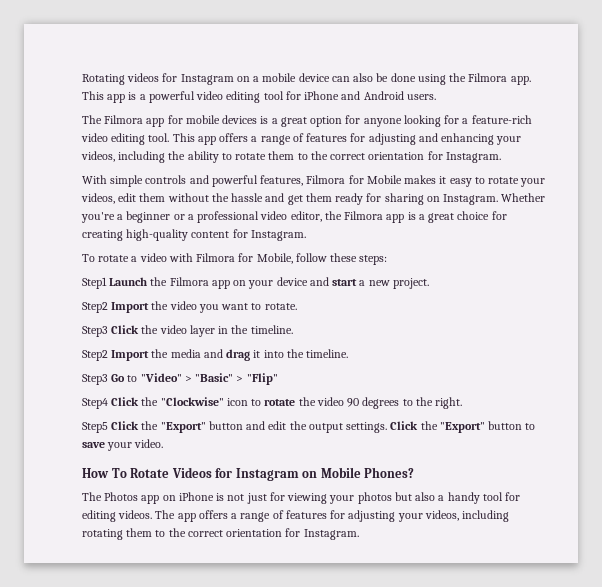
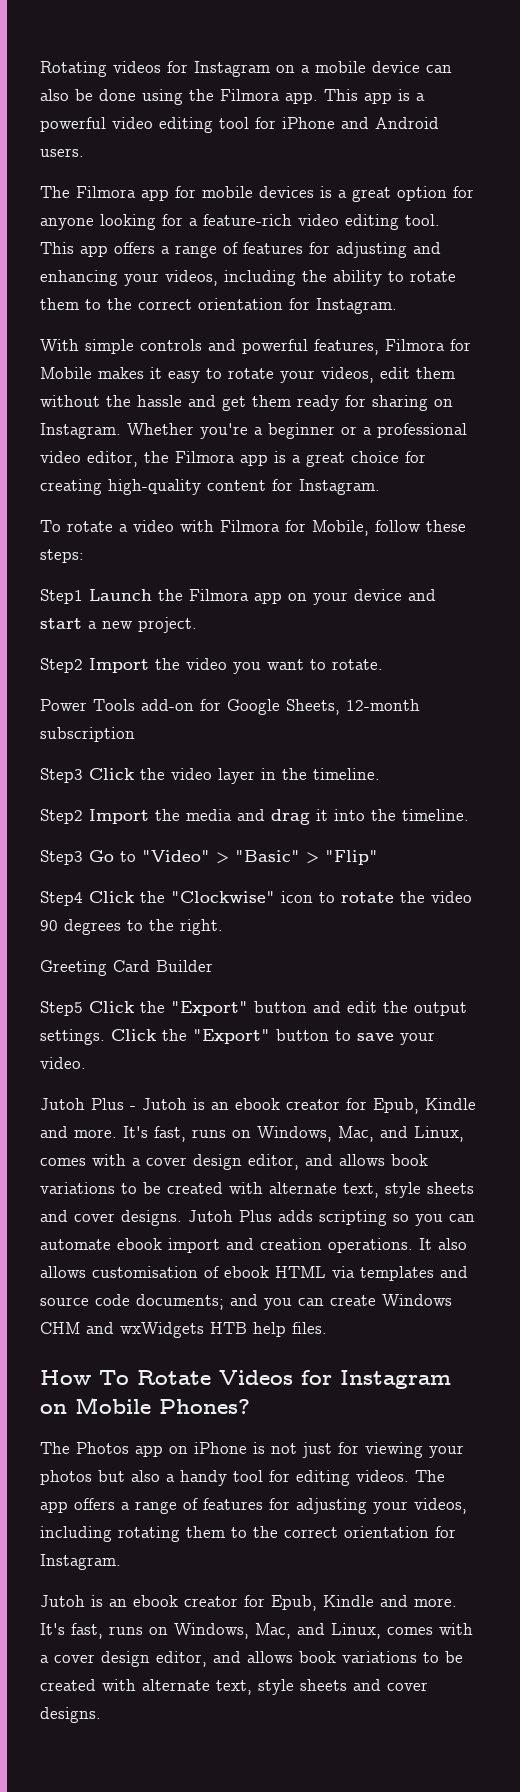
(297, 306) none -> [40,699,420,715] [40,727,135,742] // Power Tools add-on for Google Sheets, 12-month subscription
(463, 403) none -> [40,960,213,976] // Greeting Card Builder
(164, 443) none -> [40,1098,476,1114] [40,1126,464,1142] [40,1154,428,1170] [40,1182,474,1198] [40,1210,475,1226] [40,1238,467,1253] [40,1266,468,1281] [40,1294,452,1310] [40,1322,327,1338] // Jutoh Plus - Jutoh is an ebook creator for Epub, Kindle and more. It's fast, runs on Windows, Mac, and Linux, comes with a cover design editor, and allows book variations to be created with alternate text, style sheets and cover designs. Jutoh Plus adds scripting so you can automate ebook import and creation operations. It also allows customisation of ebook HTML via templates and source code documents; and you can create Windows CHM and wxWidgets HTB help files.
(359, 534) none -> [40,1595,457,1611] [40,1623,473,1639] [40,1651,463,1667] [40,1679,428,1695] [40,1707,101,1723] // Jutoh is an ebook creator for Epub, Kindle and more. It's fast, runs on Windows, Mac, and Linux, comes with a cover design editor, and allows book variations to be created with alternate text, style sheets and cover designs.

